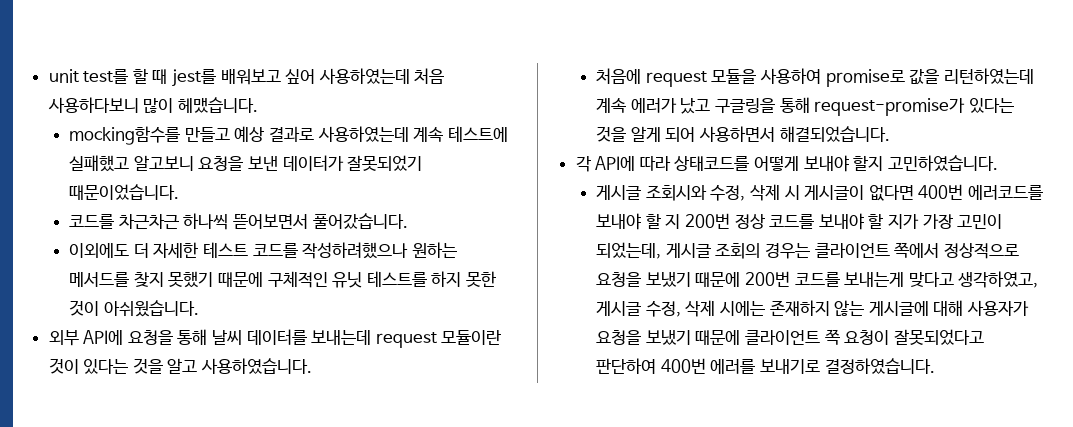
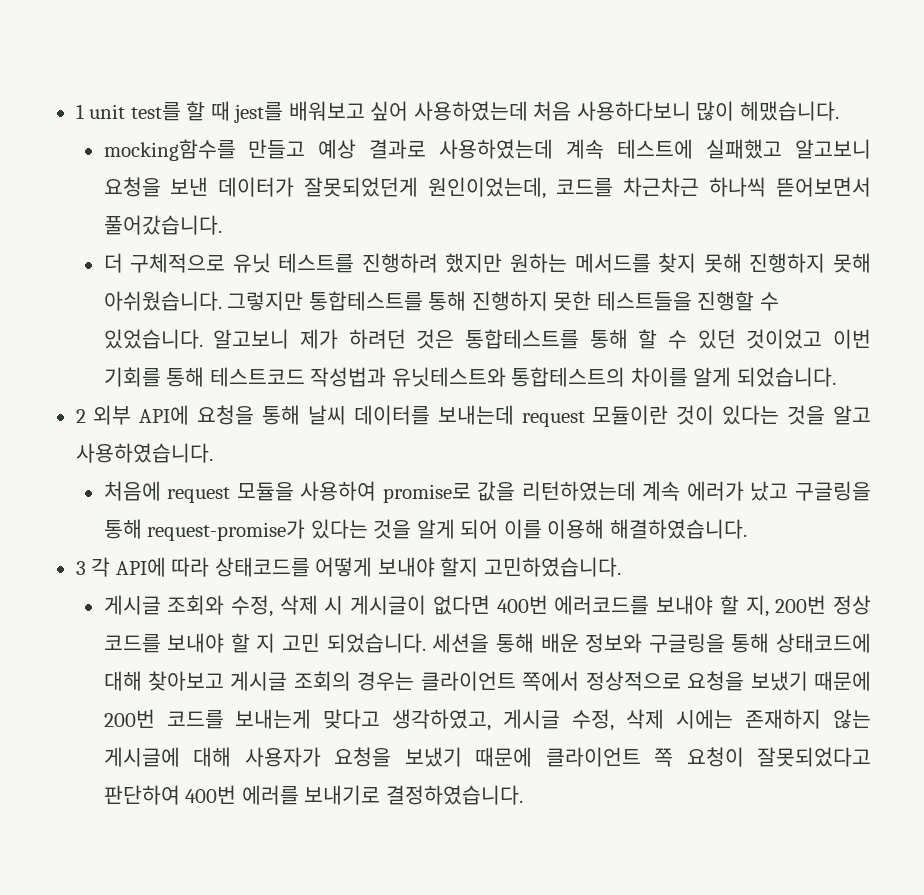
(48, 76) none -> [75,104,84,119] 1
[347,155,423,171] [69,184,180,200] 잘못되었기 때문이었습니다. // -> [304,177,547,199] 잘못되었던게 원인이었는데,
[69,242,457,259] [69,271,496,288] [69,300,199,317] 이외에도 더 자세한 테스트 코드를 작성하려했으나 원하는 메서드를 찾지 못했기 때문에 구체적인 유닛 테스트를 하지 못한 것이 아쉬웠습니다. // -> [103,253,871,273] [103,291,779,311] [103,329,871,349] [103,367,836,387] [75,409,86,423] 더 구체적으로 유닛 테스트를 진행하려 했지만 원하는 메서드를 찾지 못해 진행하지 못해 아쉬웠습니다. 그렇지만 통합테스트를 통해 진행하지 못한 테스트들을 진행할 수 있었습니다. 알고보니 제가 하려던 것은 통합테스트를 통해 할 수 있던 것이었고 이번 기회를 통해 테스트코드 작성법과 유닛테스트와 통합테스트의 차이를 알게 되었습니다. // 2
[698,126,890,142] 사용하면서 해결되었습니다. // -> [503,519,747,539] [75,561,86,575] 이를 이용해 해결하였습니다. // 3
[645,185,707,201] 조회시와 -> [167,595,225,615] 조회와
[665,214,681,229] 지 -> [745,595,769,617] 지,
[887,214,1003,229] [596,242,662,259] 지가 가장 고민이 되었는데, -> [256,633,871,653] [103,671,225,691] 지 고민 되었습니다. 세션을 통해 배운 정보와 구글링을 통해 상태코드에 대해 찾아보고

